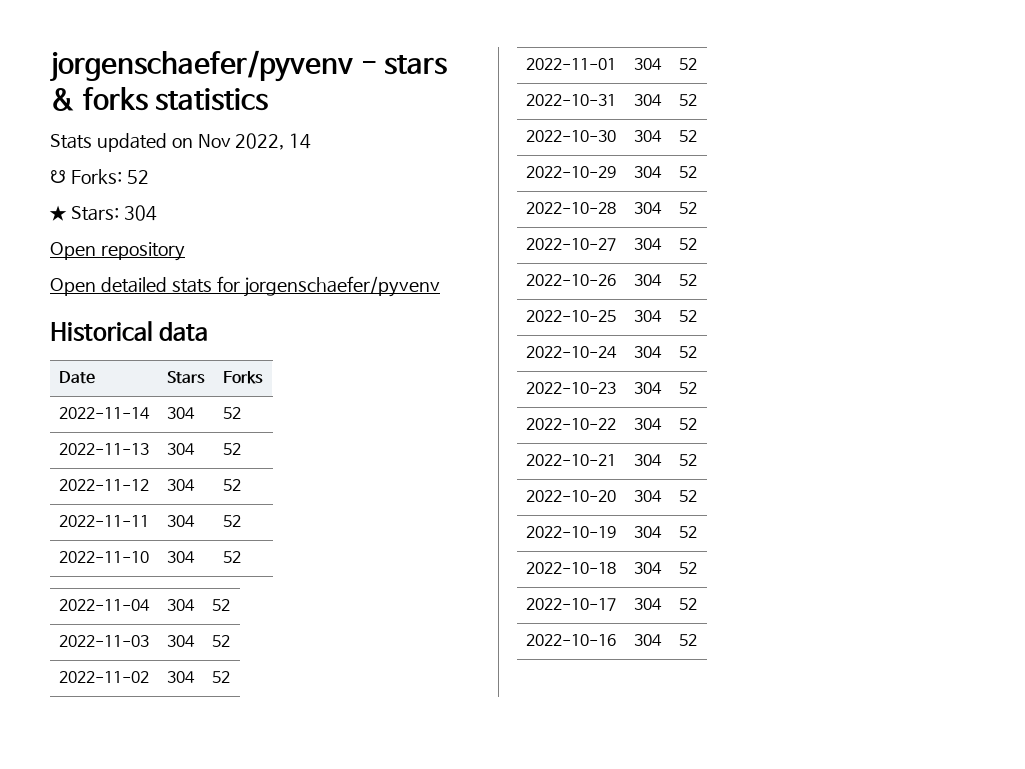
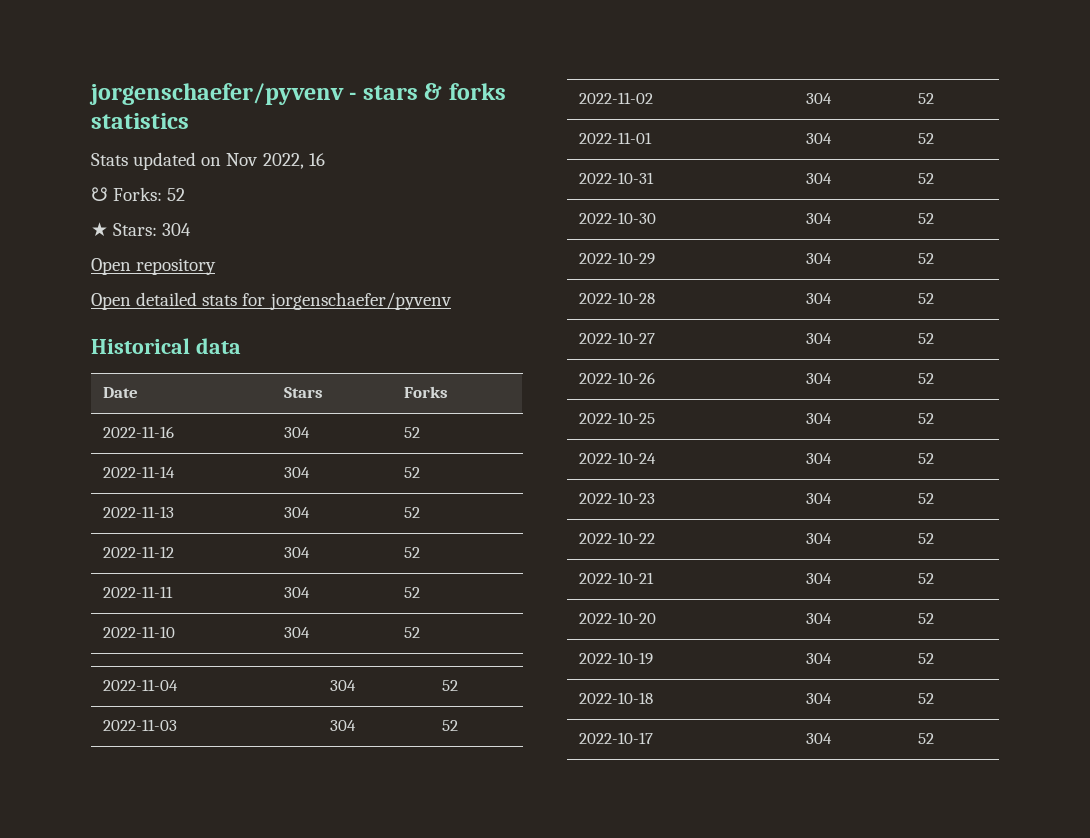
[289,133,312,149] 14 -> [308,153,325,166] 16
(263, 377) none -> [103,426,175,438] [284,427,311,438] [404,427,421,438] // 2022-11-16 | 304 | 52
[525,634,616,646] [633,634,662,646] [678,634,697,646] // 2022-10-16 | 304 | 52 -> (935, 738) none

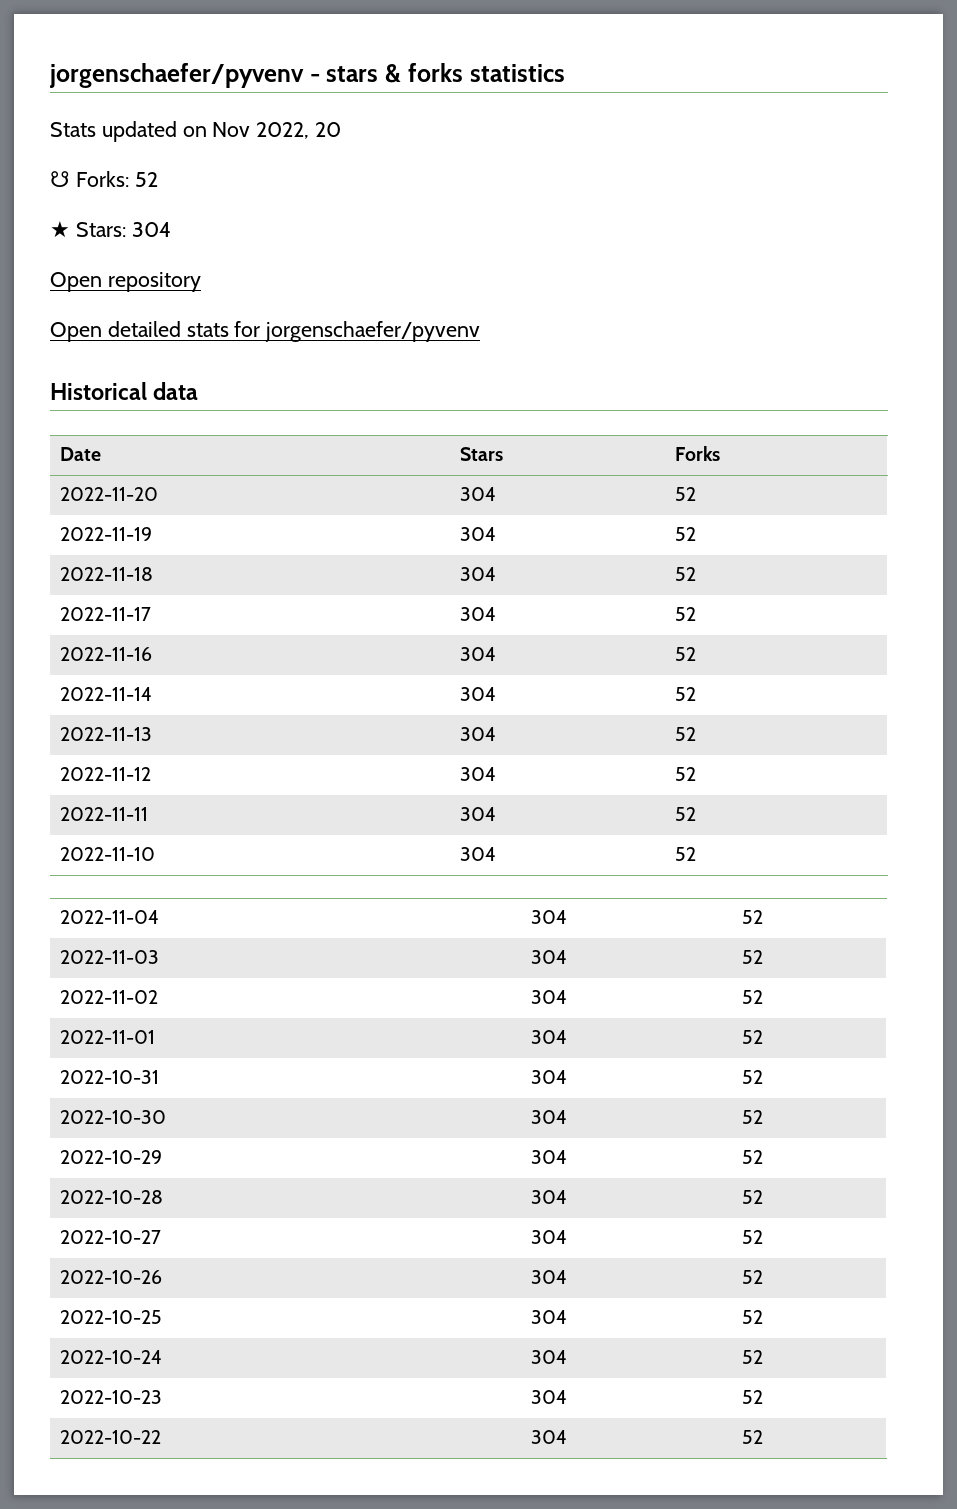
[308,153,325,166] 16 -> [315,122,342,137] 20
(449, 392) none -> [59,487,158,501] [459,487,496,501] [674,487,696,501] [59,527,152,541] [459,527,496,541] [674,527,696,541] [59,567,153,581] [459,567,496,581] [674,567,696,581] [59,607,151,621] [459,607,496,621] [674,607,696,621] // 2022-11-20 | 304 | 52 // 2022-11-19 | 304 | 52 // 2022-11-18 | 304 | 52 // 2022-11-17 | 304 | 52
[579,572,655,584] [806,573,833,584] [918,573,935,584] [579,612,657,624] [806,613,833,624] [918,613,935,624] [579,652,654,665] [806,653,833,664] [918,653,935,664] [579,692,654,704] [806,693,833,704] [918,693,935,704] [579,732,654,744] [806,733,833,744] [918,733,935,744] // 2022-10-21 | 304 | 52 // 2022-10-20 | 304 | 52 // 2022-10-19 | 304 | 52 // 2022-10-18 | 304 | 52 // 2022-10-17 | 304 | 52 -> (763, 1437) none

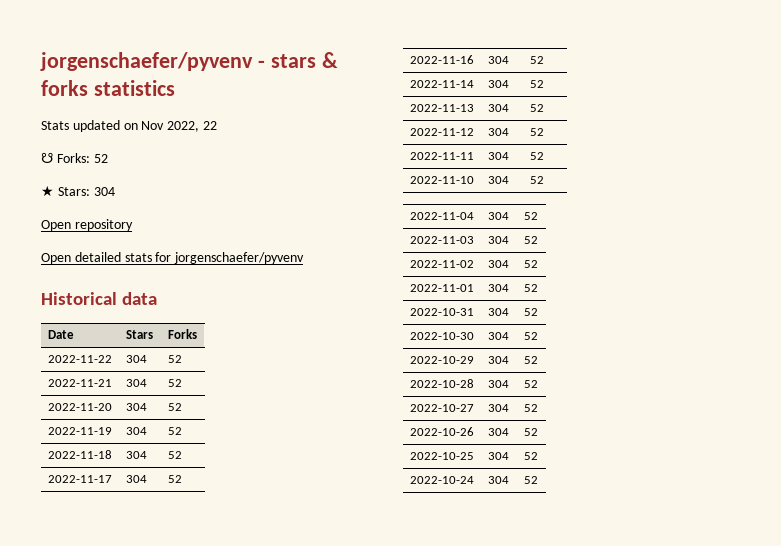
[315,122,342,137] 20 -> [202,121,217,130] 22
(720, 453) none -> [47,355,112,363] [125,355,147,363] [167,355,182,363] [47,379,112,387] [125,379,147,387] [167,379,182,387] // 2022-11-22 | 304 | 52 // 2022-11-21 | 304 | 52
[59,1390,162,1404] [530,1390,567,1404] [741,1390,763,1404] [59,1430,161,1444] [530,1430,567,1444] [741,1430,763,1444] // 2022-10-23 | 304 | 52 // 2022-10-22 | 304 | 52 -> (538, 480) none

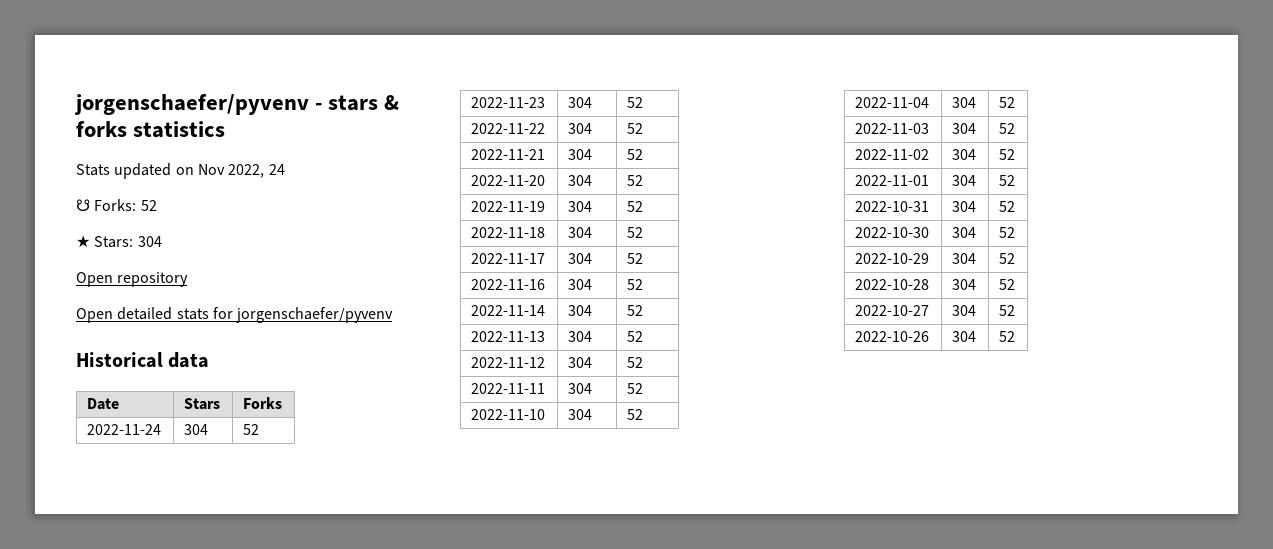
[202,121,217,130] 22 -> [268,164,285,175] 24
(197, 334) none -> [87,424,162,435] [184,424,209,435] [243,424,260,435] [471,97,546,108] [568,97,593,108] [627,97,644,108] // 2022-11-24 | 304 | 52 // 2022-11-23 | 304 | 52
[409,452,474,460] [487,452,509,460] [523,452,538,460] [409,476,474,484] [487,476,509,484] [523,476,538,484] // 2022-10-25 | 304 | 52 // 2022-10-24 | 304 | 52 -> (1016, 336) none

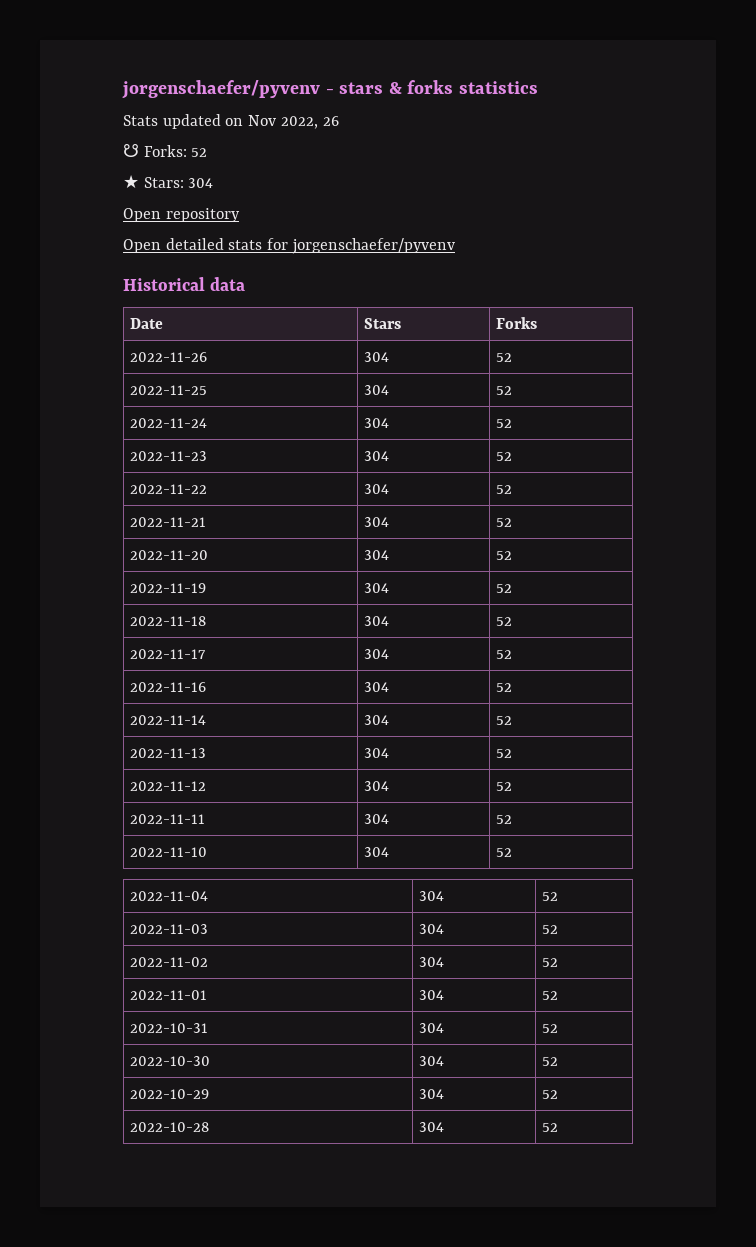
[268,164,285,175] 24 -> [322,116,339,126] 26
(283, 403) none -> [130,352,208,362] [364,352,390,362] [496,353,513,362] [130,385,208,395] [364,385,390,395] [496,386,513,395] // 2022-11-26 | 304 | 52 // 2022-11-25 | 304 | 52
[855,305,930,316] [952,305,977,316] [999,305,1016,316] [855,331,930,342] [952,331,977,342] [999,331,1016,342] // 2022-10-27 | 304 | 52 // 2022-10-26 | 304 | 52 -> (559, 1127) none

